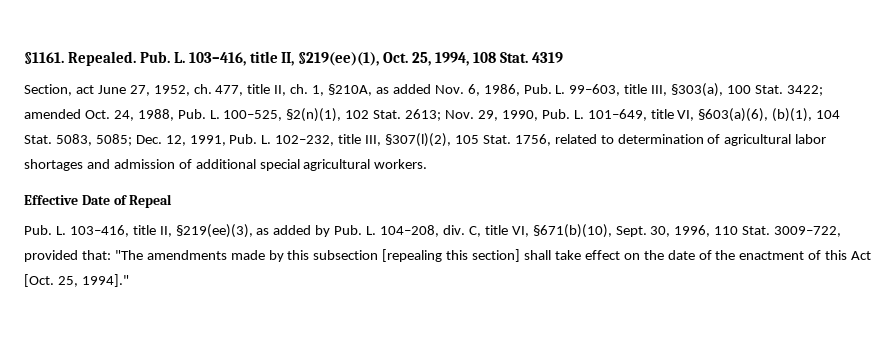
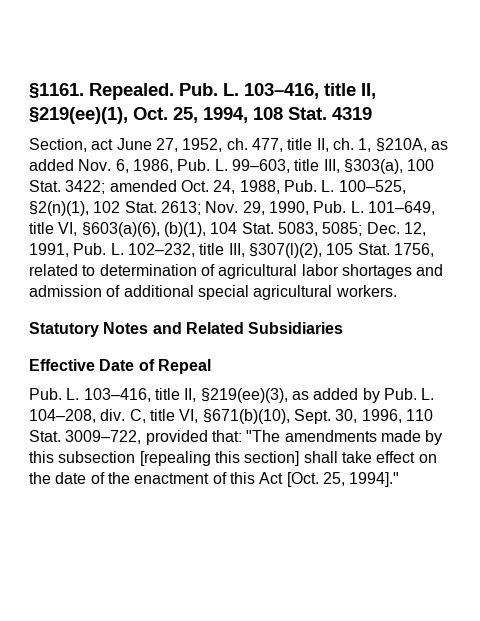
(428, 164) none -> [29,322,344,337] // Statutory Notes and Related Subsidiaries

